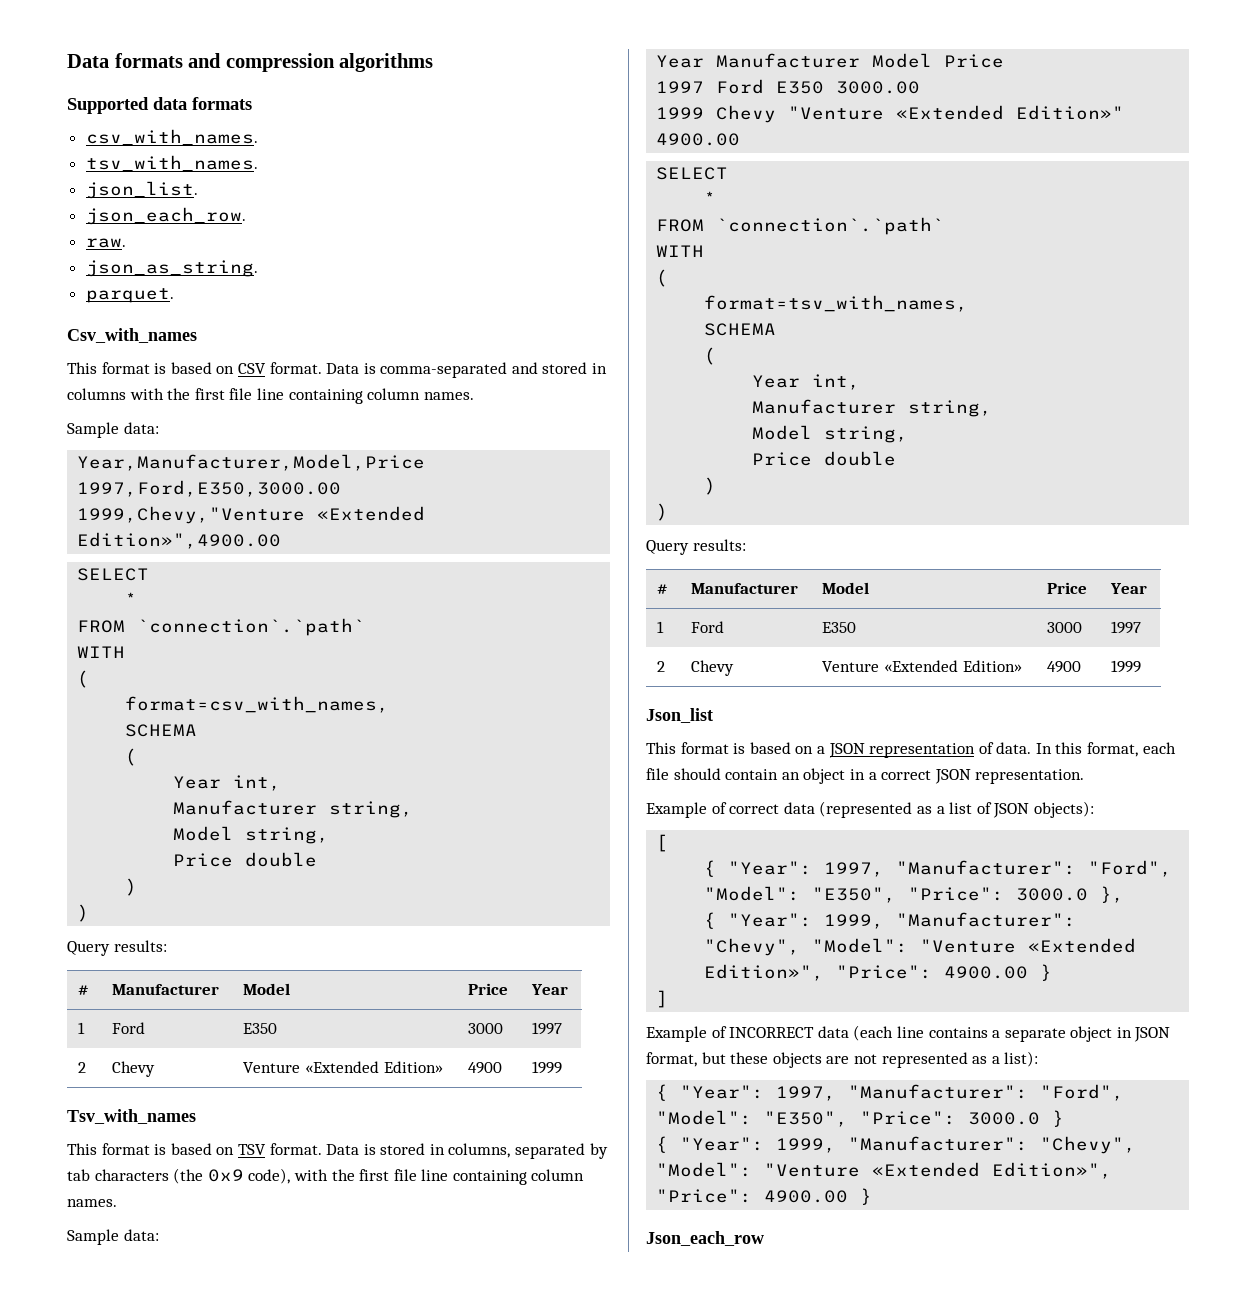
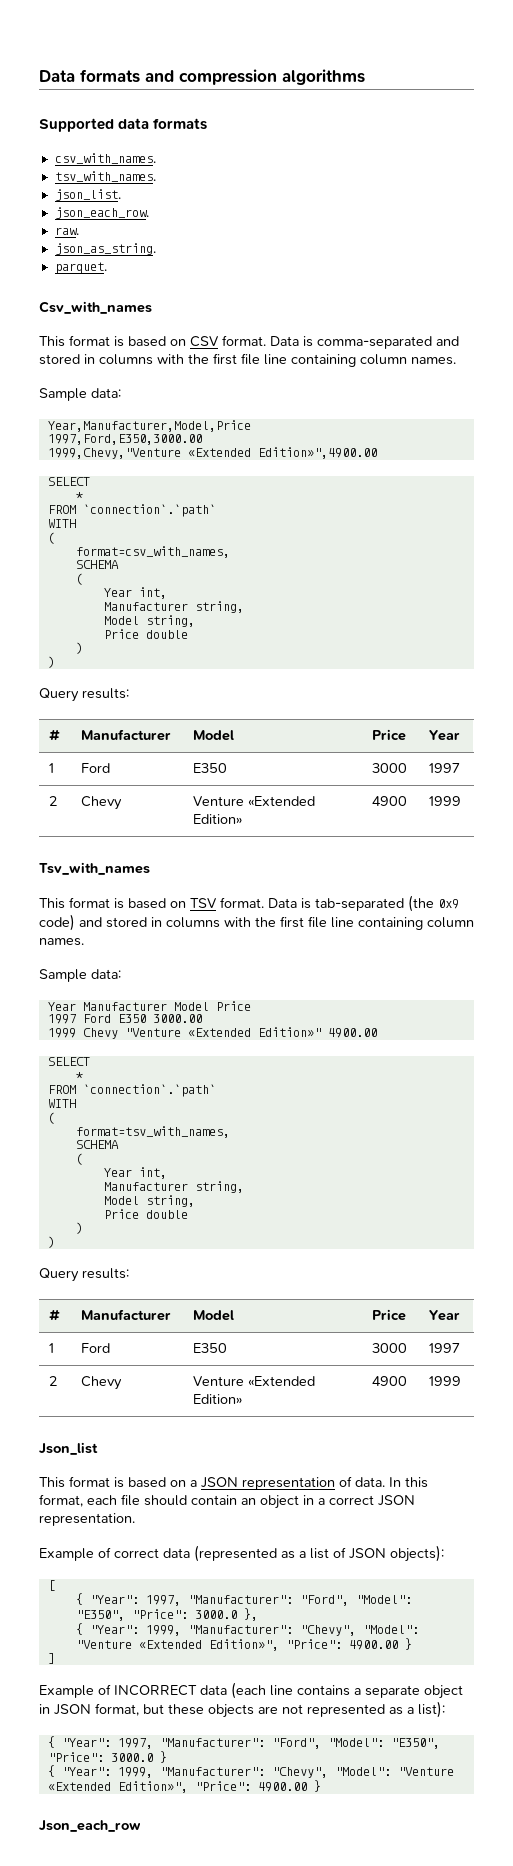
[380,1143,608,1159] [67,1168,291,1184] stored in columns, separated by tab characters (the 0x9 code), -> [315,895,459,912] [39,914,220,931] tab-separated (the 0x9 code) and stored in columns

